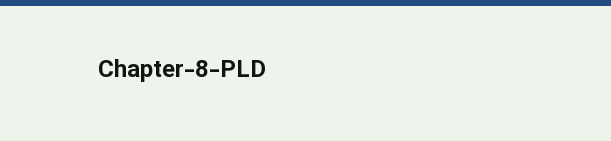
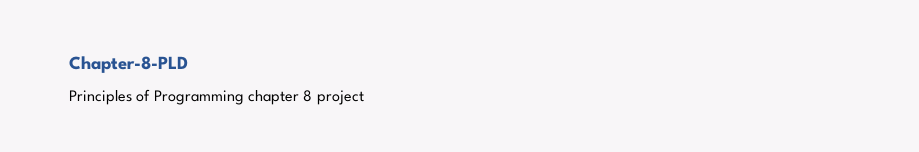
(266, 70) none -> [69,89,364,105] // Principles of Programming chapter 8 project

